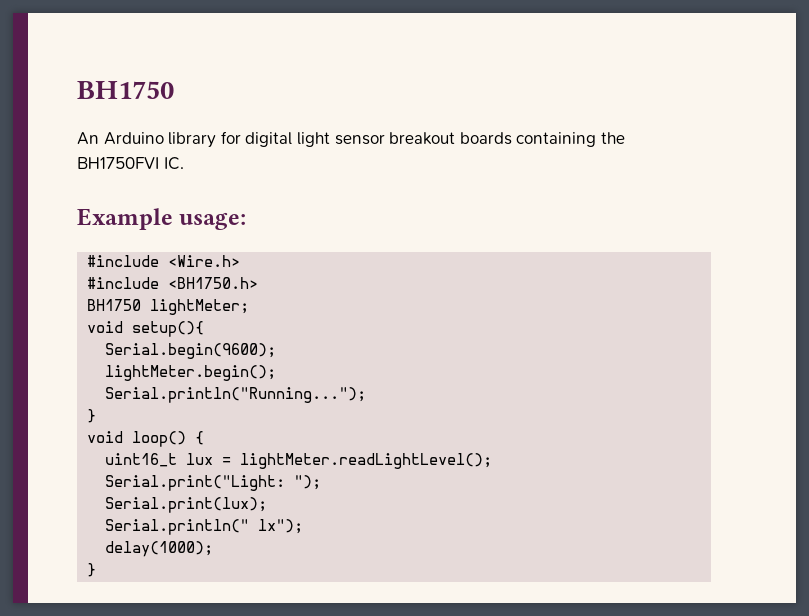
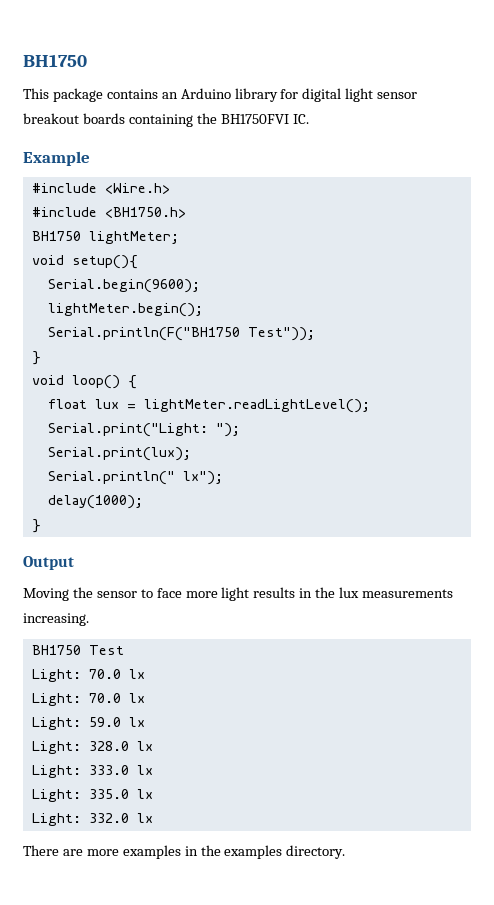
[77,132,99,145] An -> [23,88,178,102] This package contains an
[179,212,247,230] usage: -> (90, 158) none
[105,387,367,403] Serial.println("Running..."); -> [47,327,315,341] Serial.println(F("BH1750 Test"));
[105,453,178,467] uint16_t -> [47,399,87,409] float
(97, 570) none -> [23,556,74,570] [23,587,454,601] [23,613,89,626] [31,645,124,655] [31,669,145,682] [31,693,145,706] [31,717,145,730] [31,741,153,754] [31,765,153,778] [31,789,153,802] [31,813,153,826] [23,845,346,859] // Output // Moving the sensor to face more light results in the lux measurements increasing. // BH1750 Test // Light: 70.0 lx // Light: 70.0 lx // Light: 59.0 lx // Light: 328.0 lx // Light: 333.0 lx // Light: 335.0 lx // Light: 332.0 lx // There are more examples in the examples directory.

